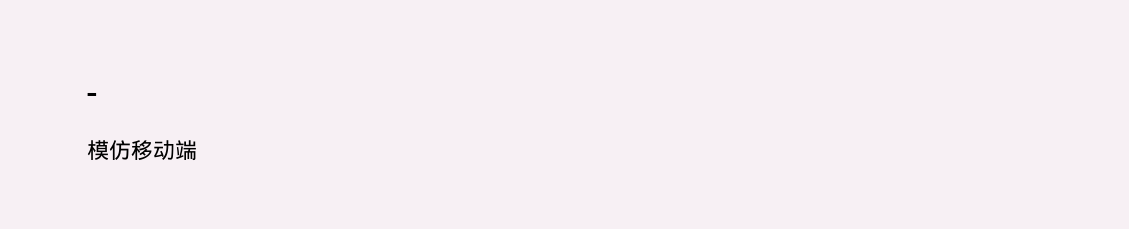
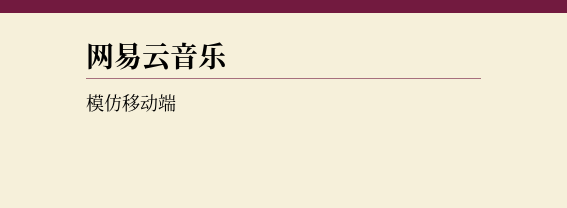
[87,92,97,101] - -> [86,42,228,73] 网易云音乐

